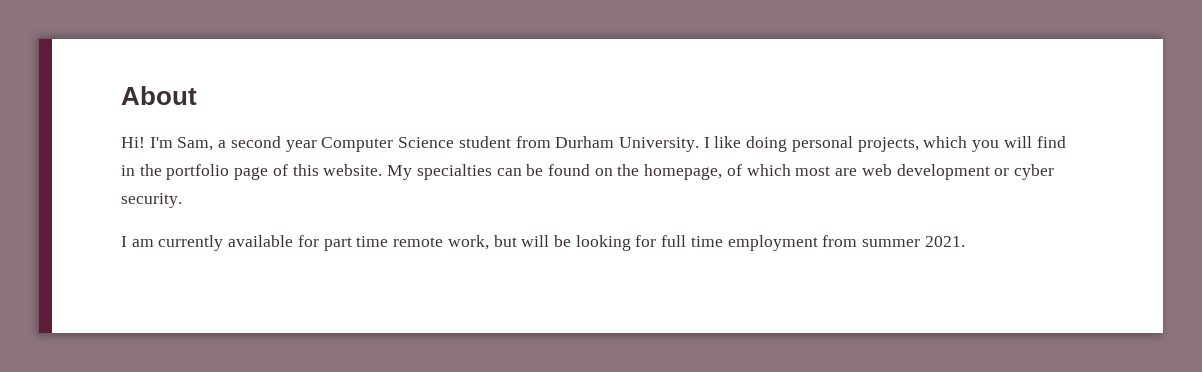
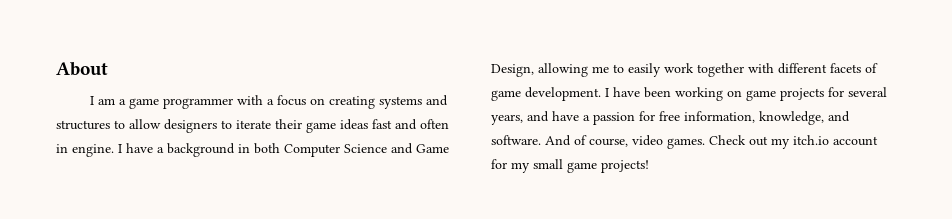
[121,136,1066,152] [121,164,1054,180] [121,193,182,208] [121,235,965,251] Hi! I'm Sam, a second year Computer Science student from Durham University. I like doing personal projects, which you will find in the portfolio page of this website. My specialties can be found on the homepage, of which most are web development or cyber security. // I am currently available for part time remote work, but will be looking for full time employment from summer 2021. -> [89,95,448,109] [56,119,449,133] [56,143,449,157] [491,63,878,77] [491,87,887,101] [491,111,850,125] [491,135,878,149] [491,159,649,173] I am a game programmer with a focus on creating systems and structures to allow designers to iterate their game ideas fast and often in engine. I have a background in both Computer Science and Game Design, allowing me to easily work together with different facets of game development. I have been working on game projects for several years, and have a passion for free information, knowledge, and software. And of course, video games. Check out my itch.io account for my small game projects!

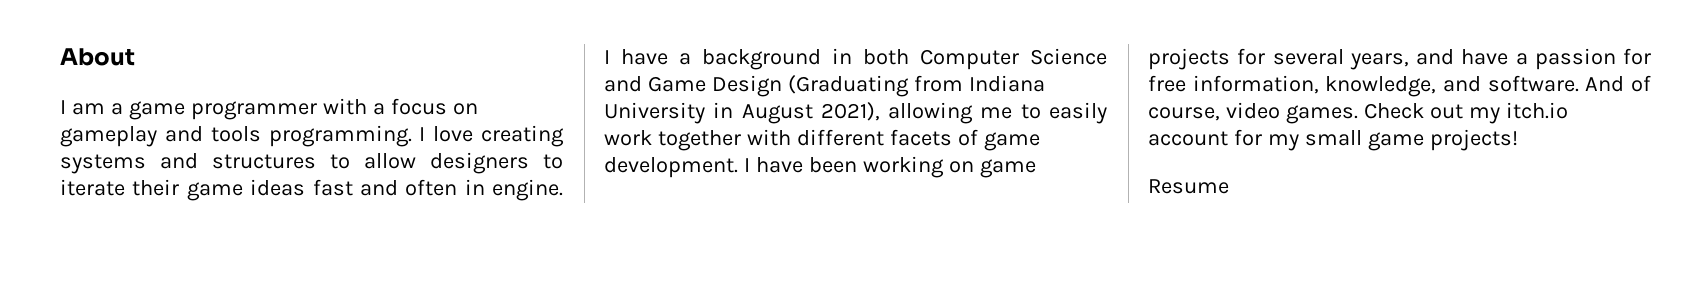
(325, 101) none -> [60,125,474,147] gameplay and tools programming. I love
[491,64,534,77] Design, -> [711,75,1045,97] [604,102,880,124] Design (Graduating from Indiana University in August 2021),
(649, 166) none -> [1148,179,1229,194] // Resume

